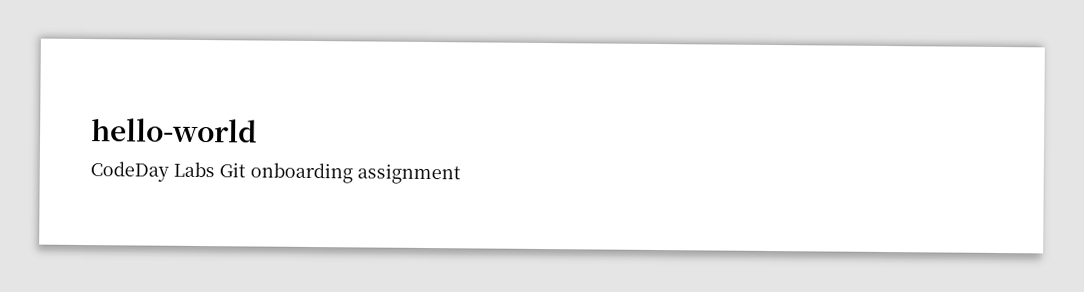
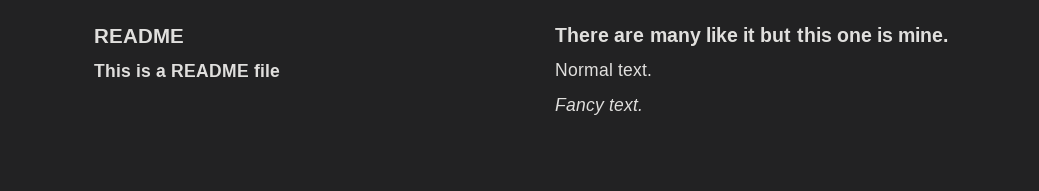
[91,118,257,143] [90,161,461,185] hello-world // CodeDay Labs Git onboarding assignment -> [94,29,184,43] [94,64,280,77] [555,27,949,46] [555,63,652,76] [555,98,643,115] README // This is a README file // There are many like it but this one is mine. // Normal text. // Fancy text.

